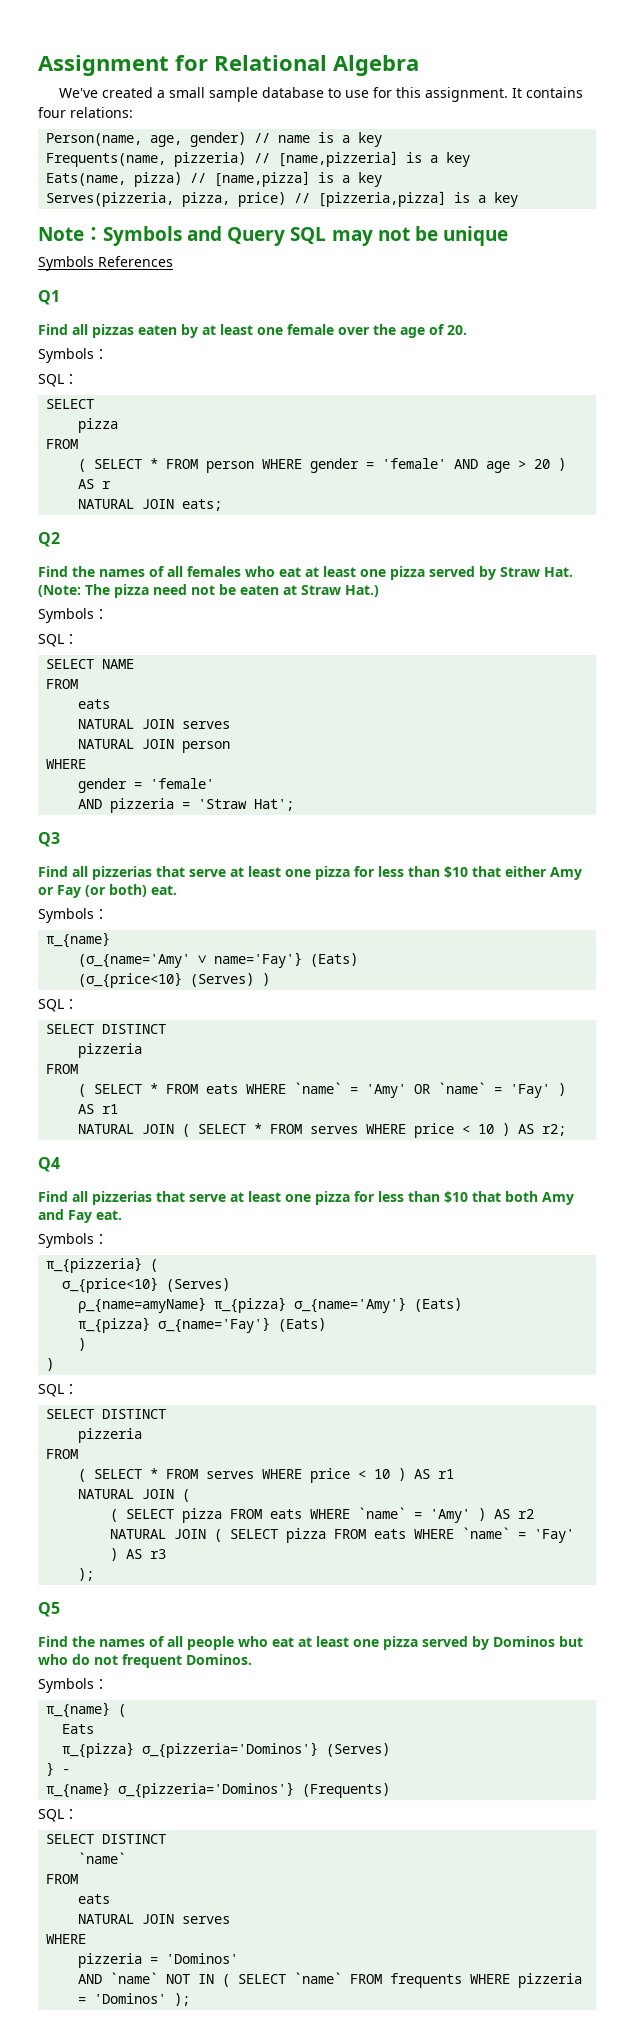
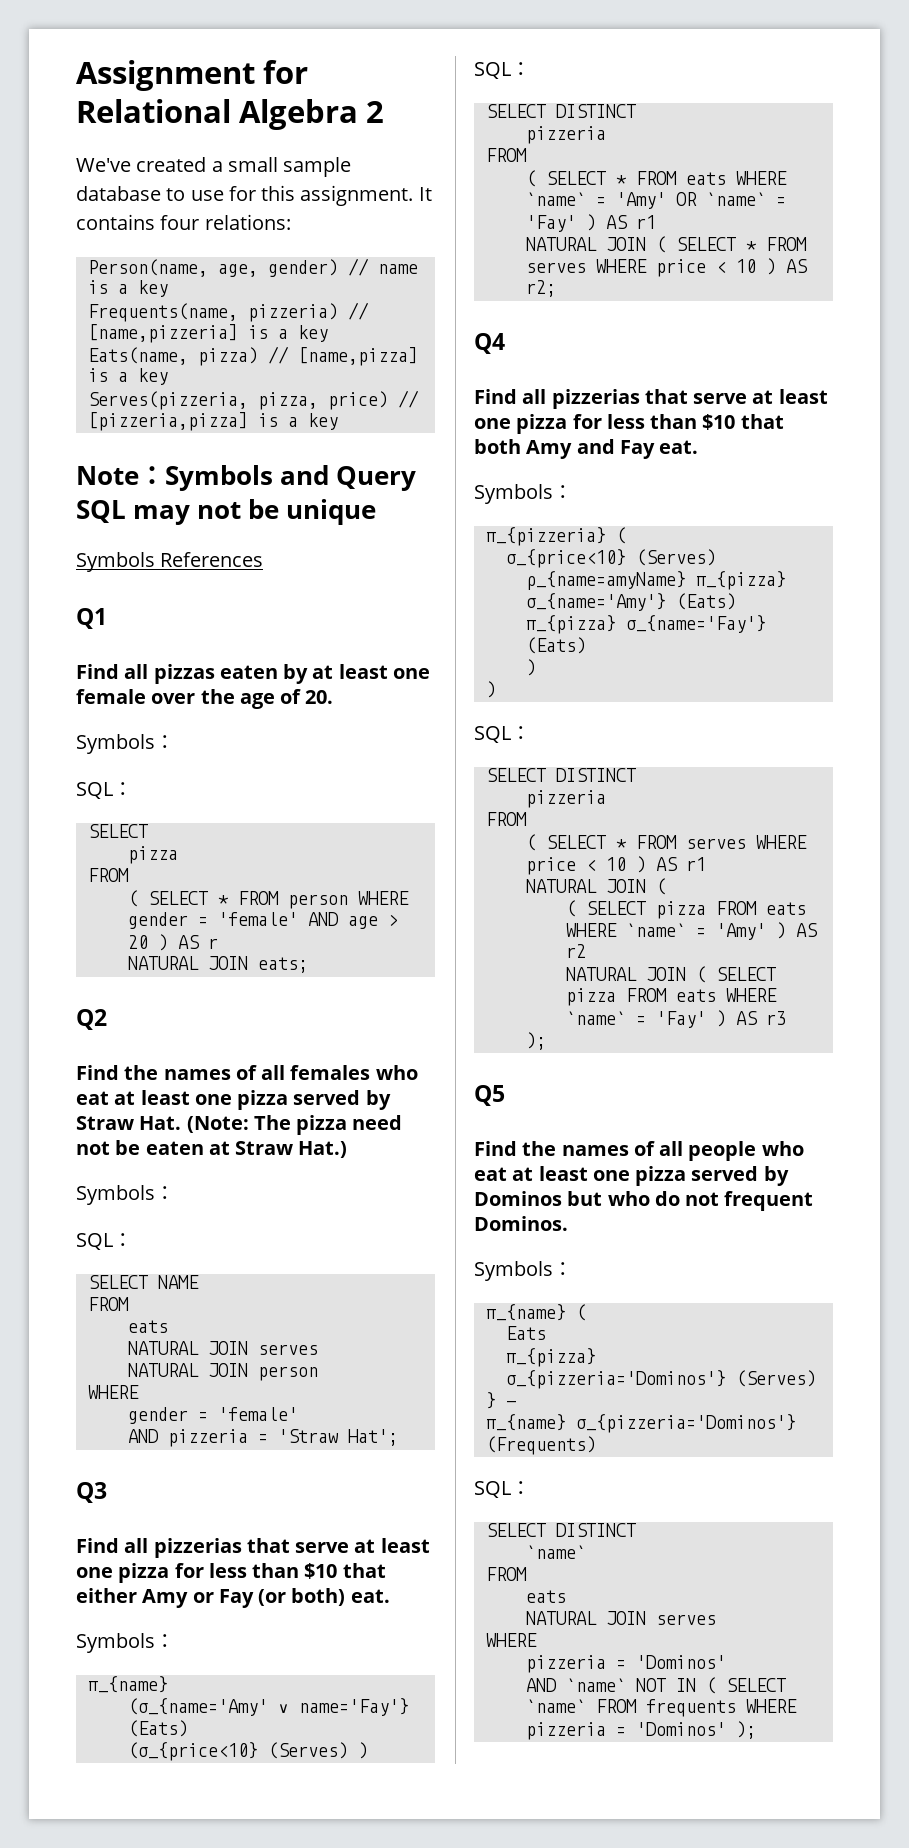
(419, 65) none -> [366,101,385,123] 2

